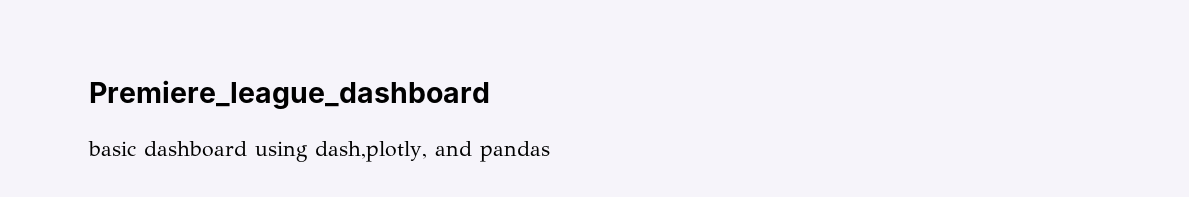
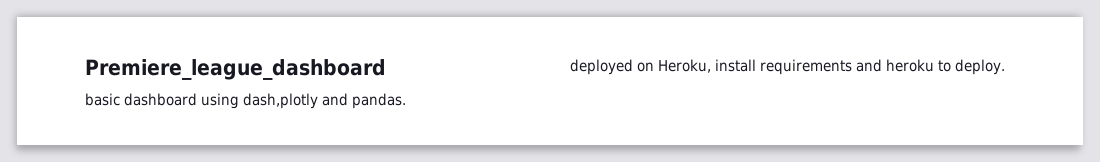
[315,141,550,162] dash,plotly, and pandas -> [243,93,406,109] [570,59,1005,75] dash,plotly and pandas. // deployed on Heroku, install requirements and heroku to deploy.

